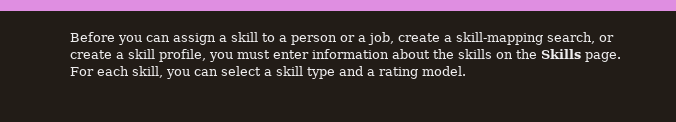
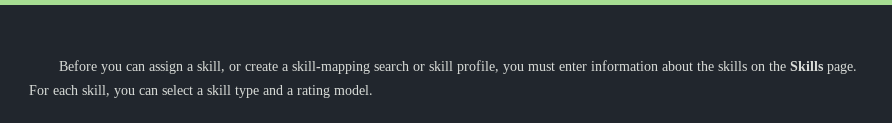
[231,32,614,45] [70,50,124,59] skill to a person or a job, create a skill-mapping search, or create a -> [197,61,426,74] skill, or create a skill-mapping search or

